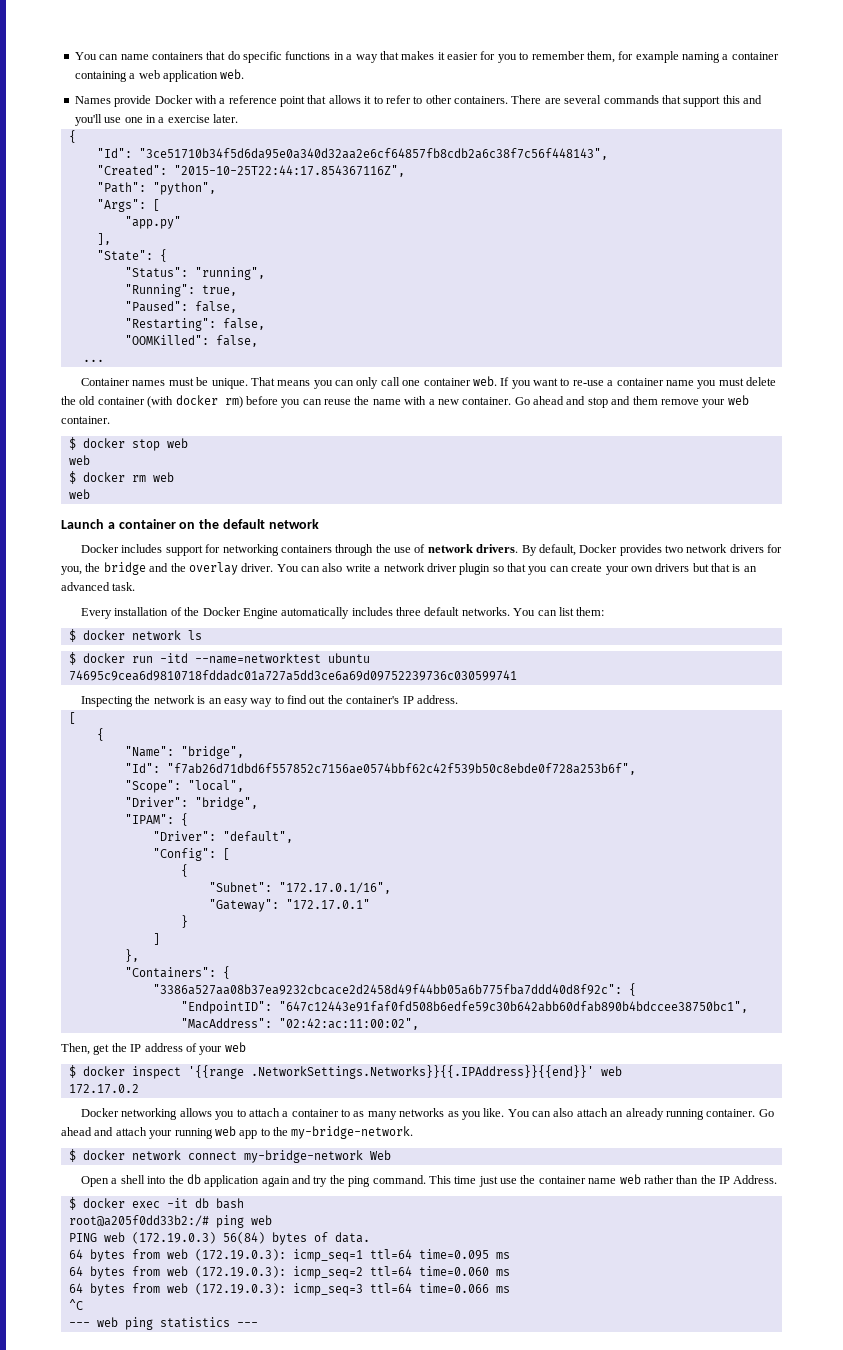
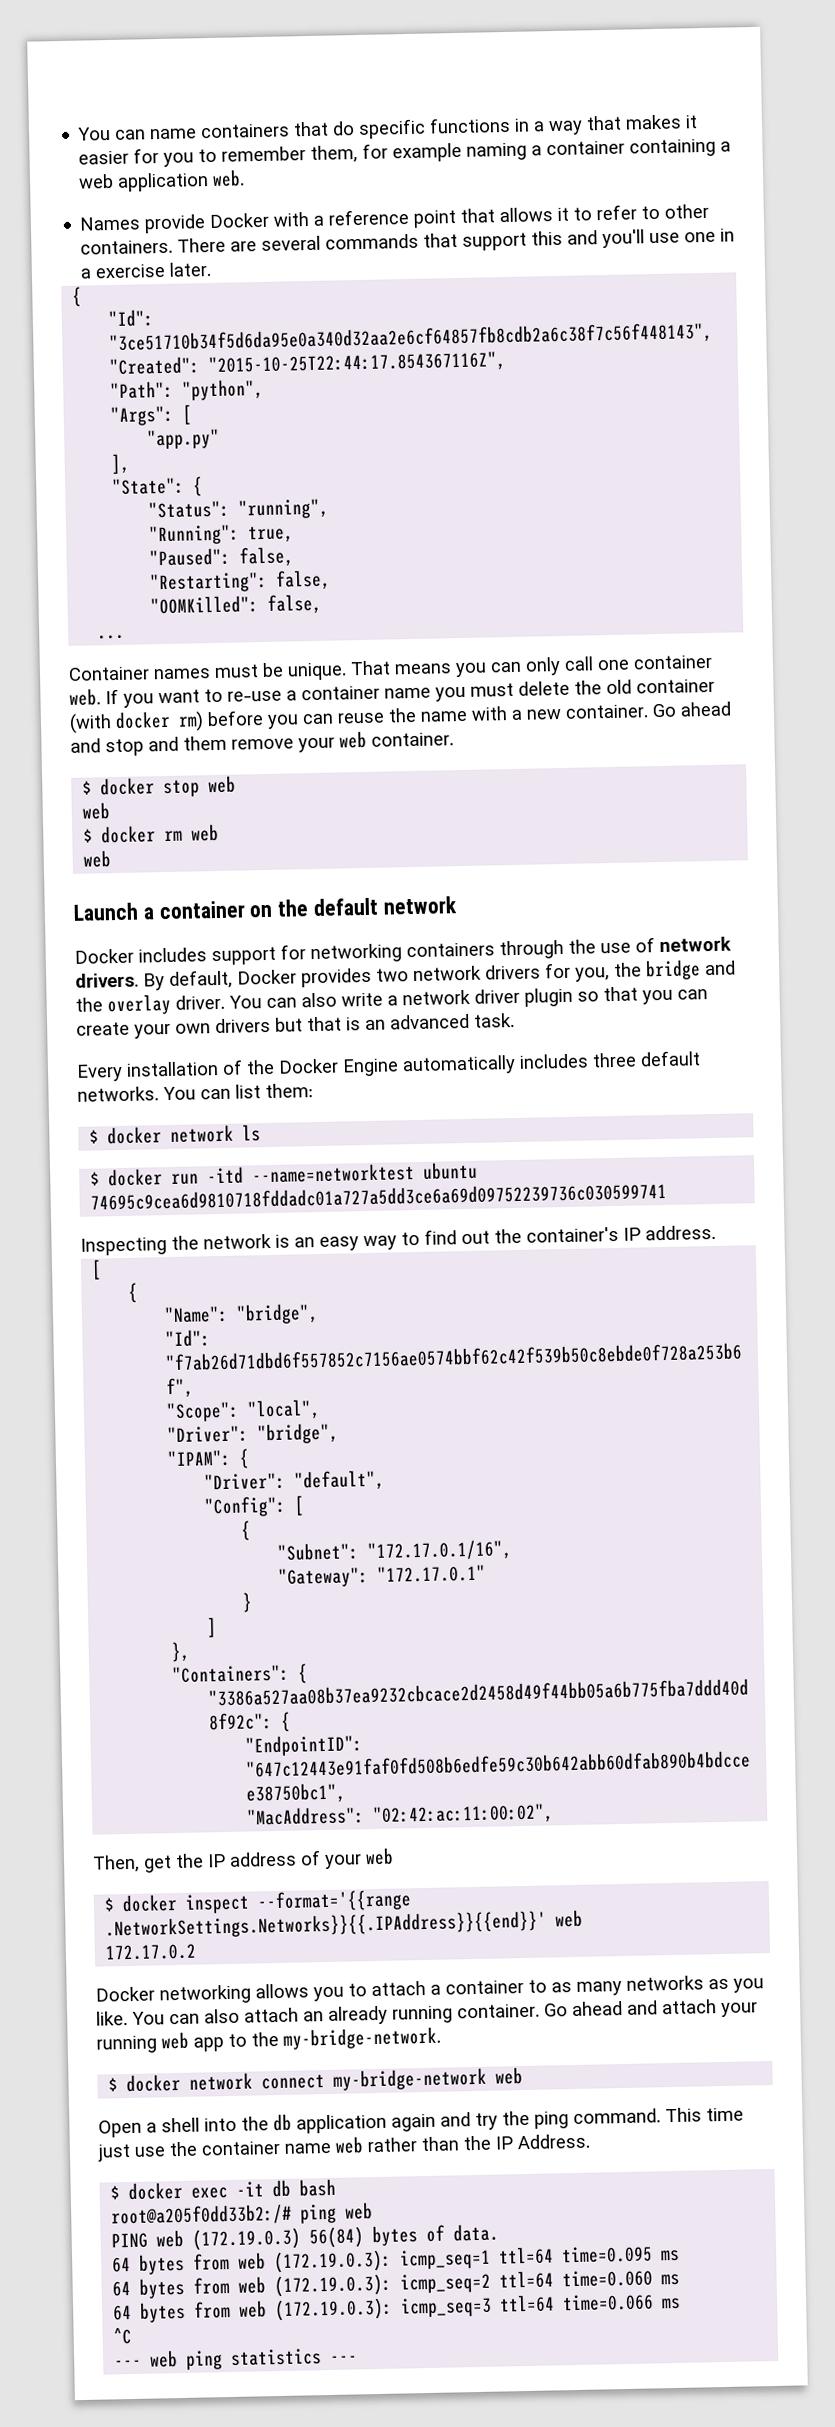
[187,1065,244,1079] '{{range -> [257,1889,413,1913] --format='{{range
[369,1150,391,1160] Web -> [495,2067,524,2085] web

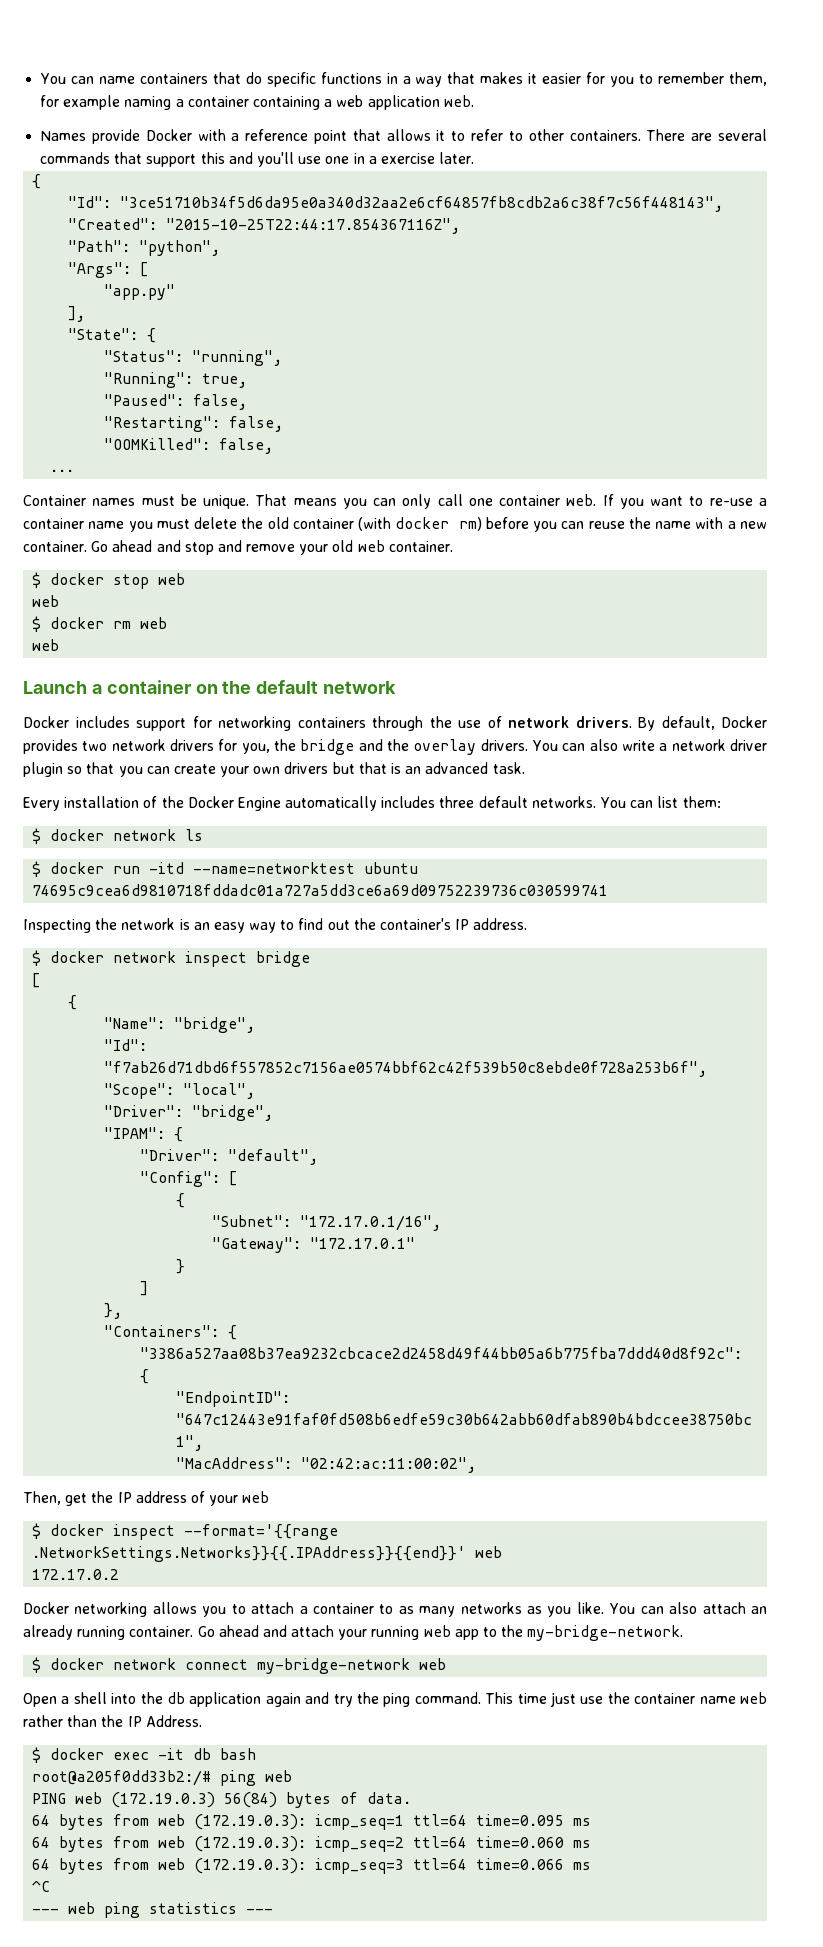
[183,735,227,751] them -> (242, 546) none
(335, 745) none -> [332,540,354,552] old
[175,994,225,1010] driver. -> [480,739,528,751] drivers.
(716, 1232) none -> [32,950,311,967] // $ docker network inspect bridge

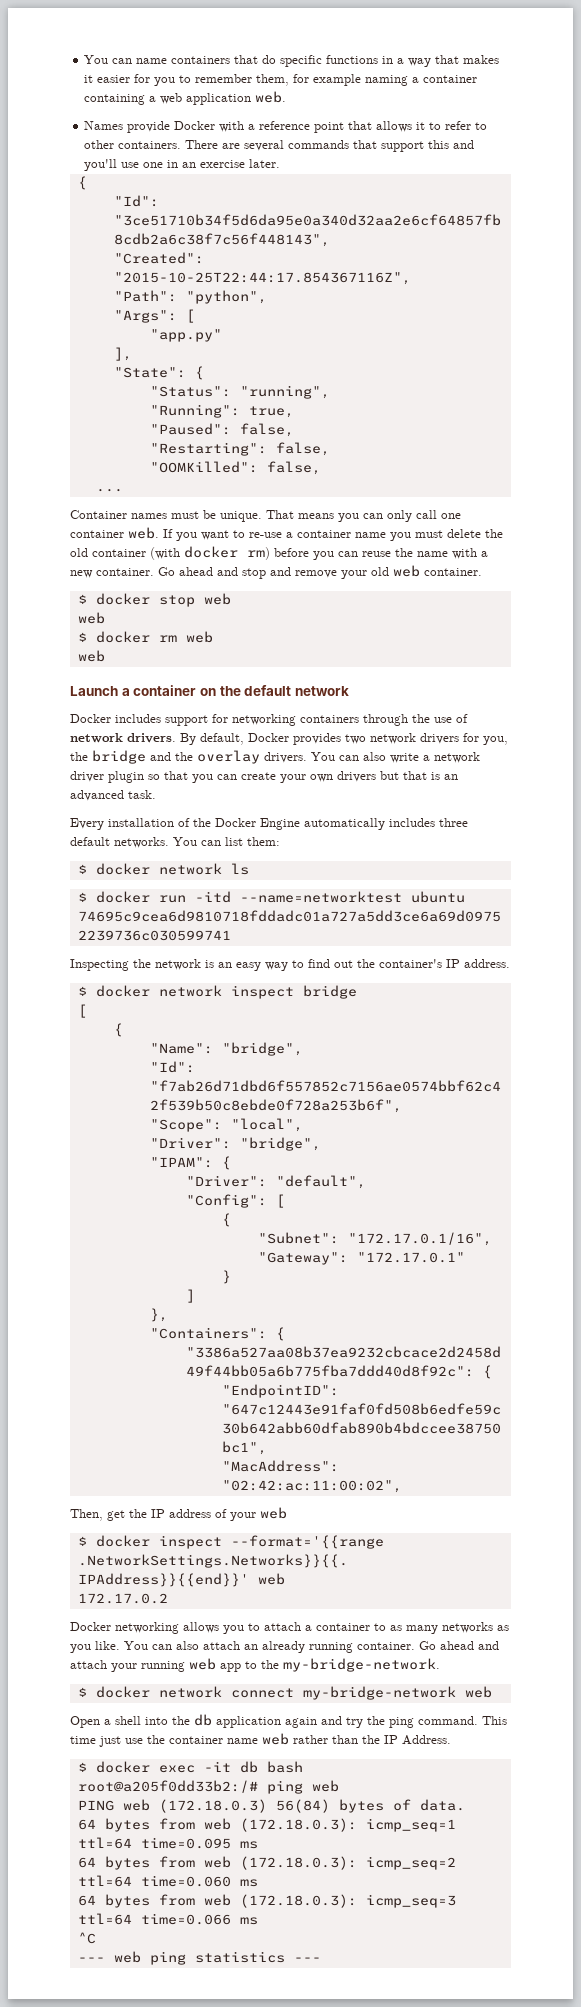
[368,156,377,164] a -> [182,162,197,168] an
[111,1792,216,1808] (172.19.0.3) -> [158,1799,267,1813] (172.18.0.3)
[194,1814,307,1830] (172.19.0.3): -> [239,1818,357,1832] (172.18.0.3):
[194,1836,307,1852] (172.19.0.3): -> [239,1856,357,1870] (172.18.0.3):
[194,1858,307,1874] (172.19.0.3): -> [239,1894,357,1908] (172.18.0.3):

